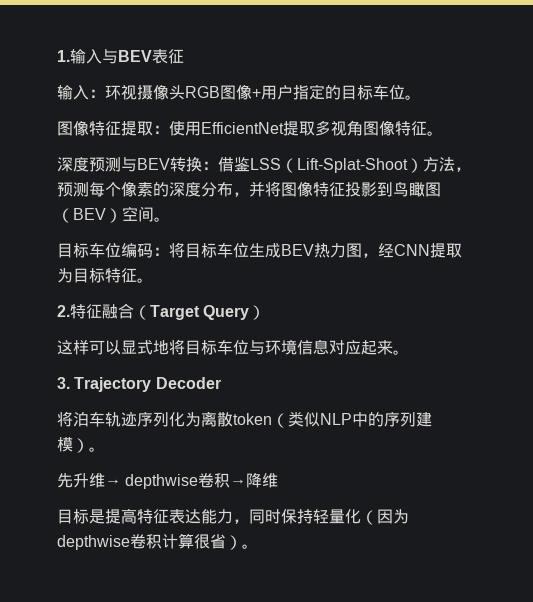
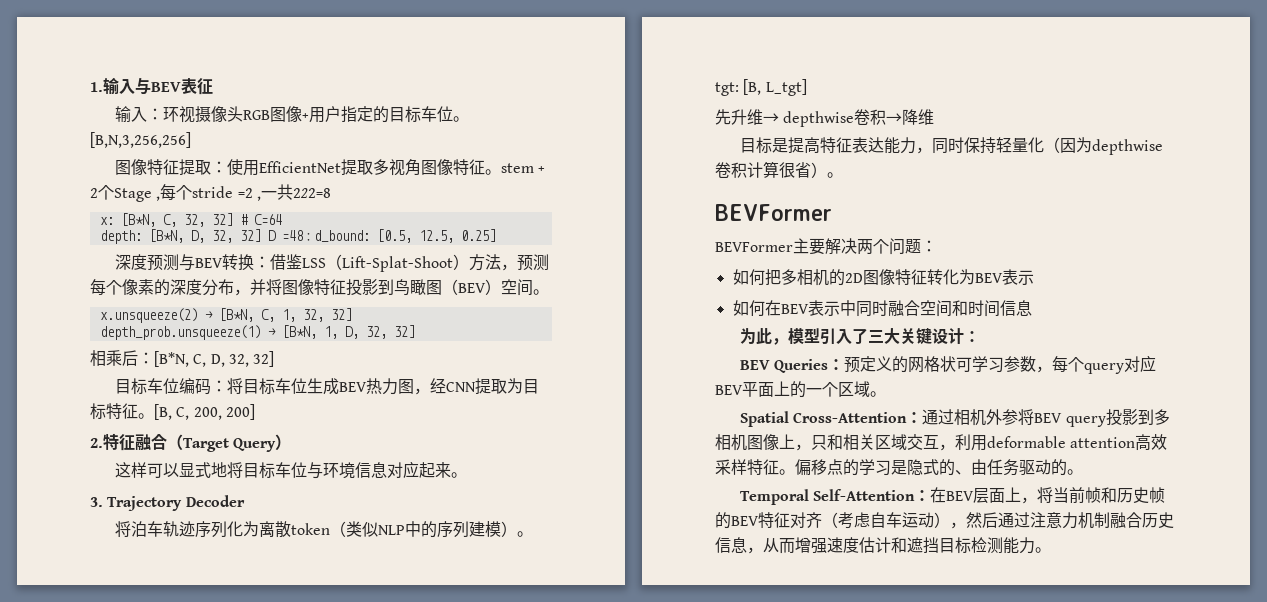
(421, 97) none -> [90,132,191,148] [B,N,3,256,256]
(443, 133) none -> [501,163,546,173] [90,184,331,202] [99,213,282,227] [99,229,496,244] stem + 2个Stage ,每个stride =2 ,一共222=8 // x: [B*N, C, 32, 32] # C=64 // depth: [B*N, D, 32, 32] D =48：d_bound: [0.5, 12.5, 0.25]
(170, 219) none -> [99,308,352,323] [99,325,415,340] [90,350,275,367] // x.unsqueeze(2) → [B*N, C, 1, 32, 32] // depth_prob.unsqueeze(1) → [B*N, 1, D, 32, 32] // 相乘后：[B*N, C, D, 32, 32]
(153, 280) none -> [154,404,255,420] [B, C, 200, 200]
(105, 449) none -> [715,79,807,96] tgt: [B, L_tgt]
(258, 546) none -> [715,204,832,221] [715,238,937,255] [732,269,1034,286] [732,300,1032,317] [740,328,981,345] [740,355,1157,374] [715,381,886,398] [740,409,1170,427] [715,434,1168,451] [715,459,1083,476] [740,487,1166,505] [715,512,1174,529] [715,537,1051,554] // BEVFormer // BEVFormer主要解决两个问题： // 如何把多相机的2D图像特征转化为BEV表示 // 如何在BEV表示中同时融合空间和时间信息 // 为此，模型引入了三大关键设计： // BEV Queries：预定义的网格状可学习参数，每个query对应BEV平面上的一个区域。 // Spatial Cross-Attention：通过相机外参将BEV query投影到多相机图像上，只和相关区域交互，利用deformable attention高效采样特征。偏移点的学习是隐式的、由任务驱动的。 // Temporal Self-Attention：在BEV层面上，将当前帧和历史帧的BEV特征对齐（考虑自车运动），然后通过注意力机制融合历史信息，从而增强速度估计和遮挡目标检测能力。

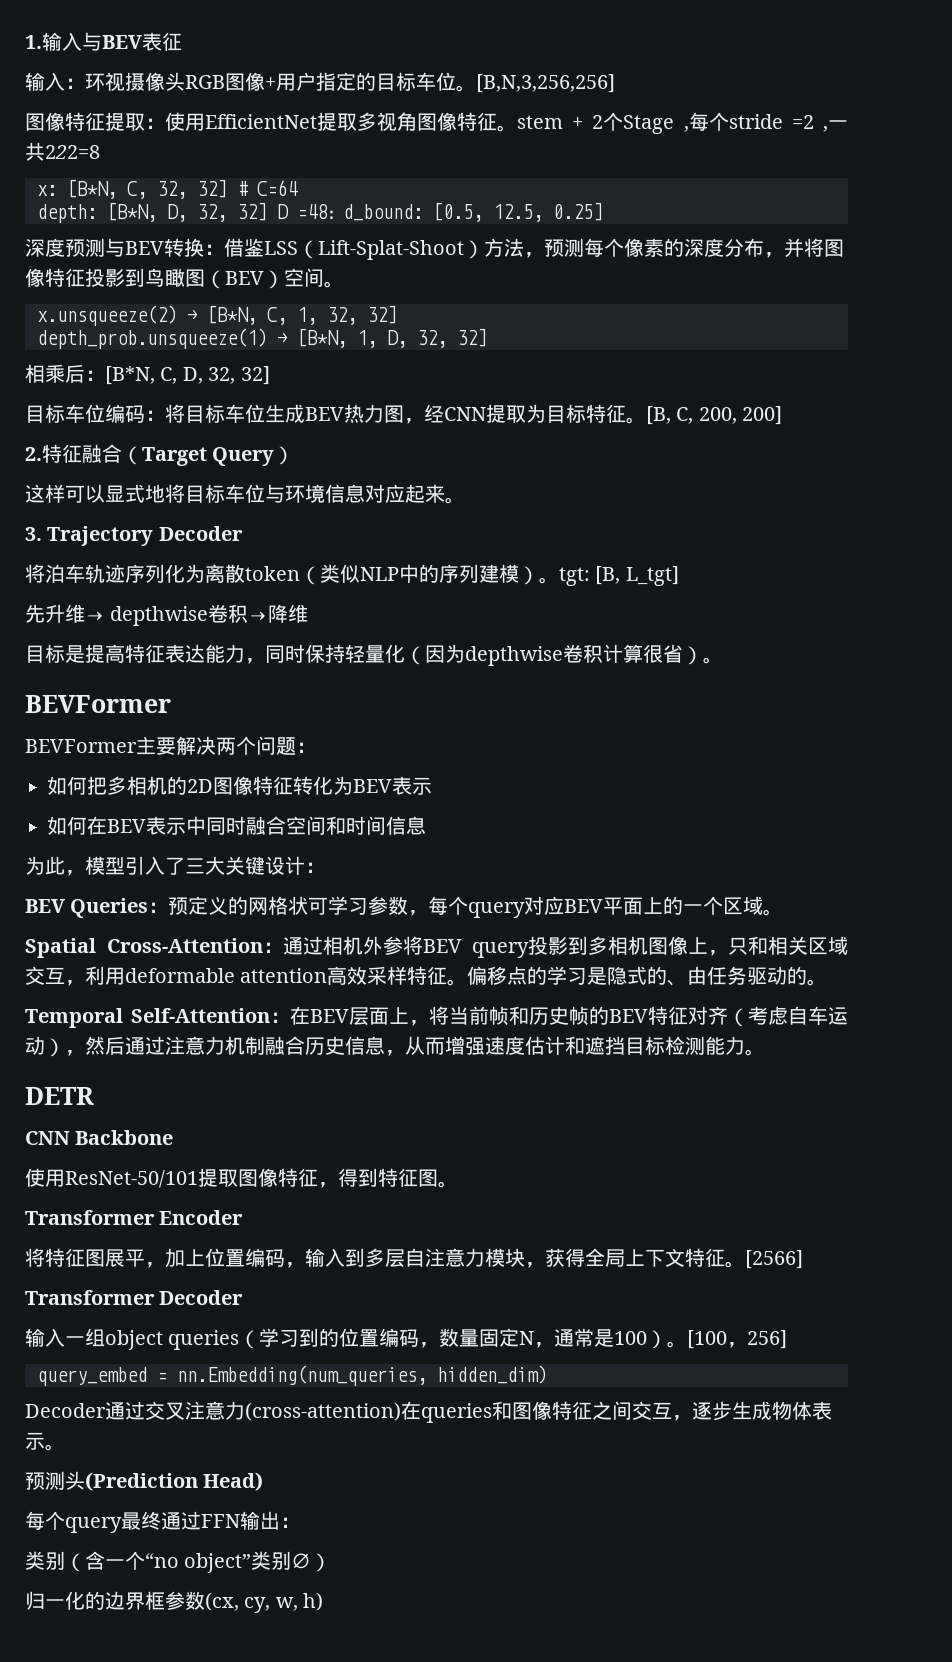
(1051, 550) none -> [25,1087,94,1105] [25,1130,174,1145] [25,1168,458,1188] [25,1210,244,1225] [25,1248,803,1269] [25,1290,244,1305] [25,1328,788,1350] [37,1365,547,1386] [25,1401,832,1423] [25,1432,65,1451] [25,1471,264,1491] [25,1511,300,1533] [25,1551,332,1573] [25,1591,324,1613] // DETR // CNN Backbone // 使用ResNet-50/101提取图像特征，得到特征图。 // Transformer Encoder // 将特征图展平，加上位置编码，输入到多层自注意力模块，获得全局上下文特征。[2566] // Transformer Decoder // 输入一组object queries（学习到的位置编码，数量固定N，通常是100）。[100，256] // query_embed = nn.Embedding(num_queries, hidden_dim) // Decoder通过交叉注意力(cross-attention)在queries和图像特征之间交互，逐步生成物体表示。 // 预测头(Prediction Head) // 每个query最终通过FFN输出： // 类别（含一个“no object”类别∅） // 归一化的边界框参数(cx, cy, w, h)

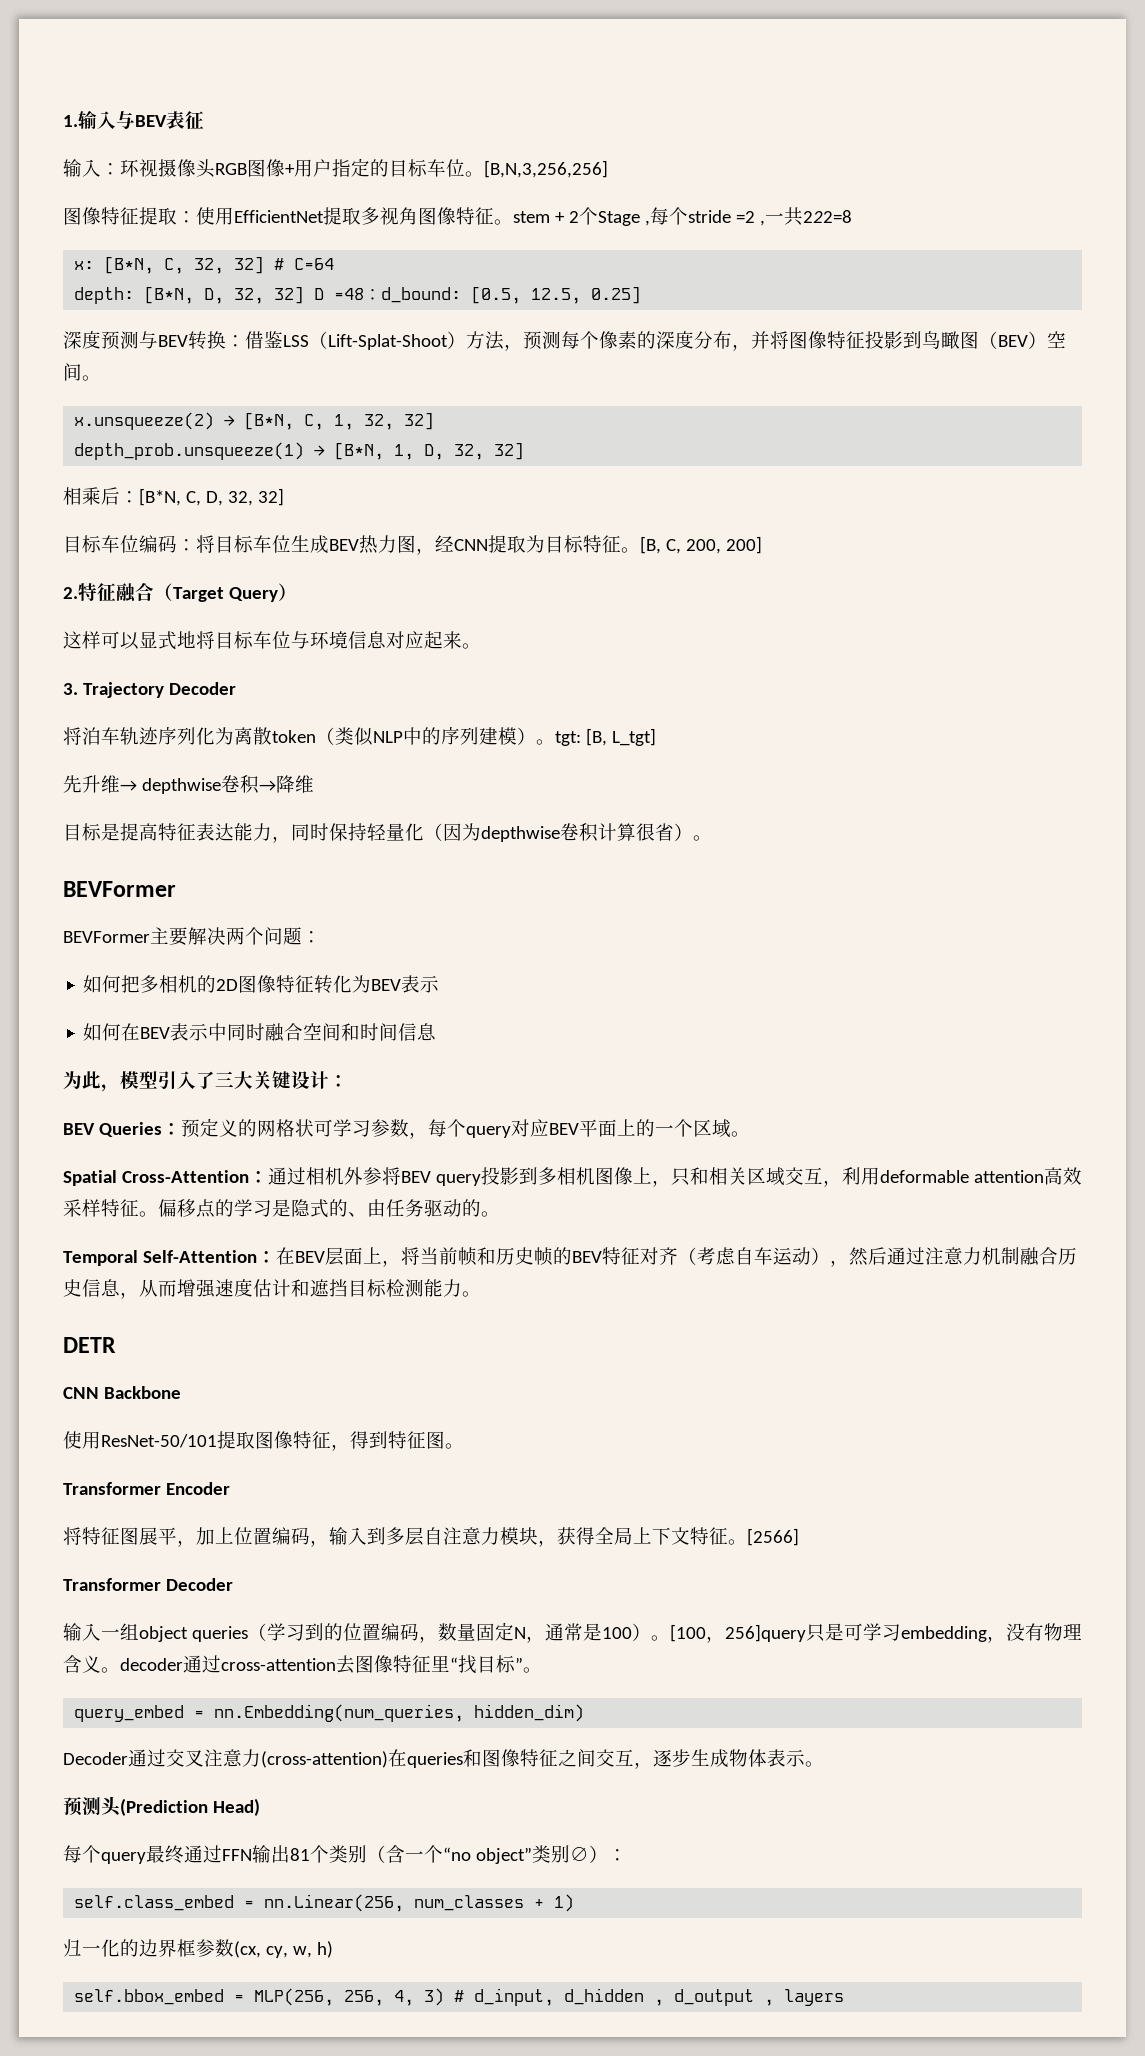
[747,1330,788,1349] 256] -> [724,1623,1082,1643] [63,1655,542,1674] 256]query只是可学习embedding，没有物理含义。decoder通过cross-attention去图像特征里“找目标”。
[280,1517,300,1528] ： // -> [290,1845,329,1863] 81个
(332, 1562) none -> [607,1849,627,1861] [74,1894,575,1912] ： // self.class_embed = nn.Linear(256, num_classes + 1)
(324, 1601) none -> [74,1988,845,2006] // self.bbox_embed = MLP(256, 256, 4, 3) # d_input, d_hidden , d_output , layers

